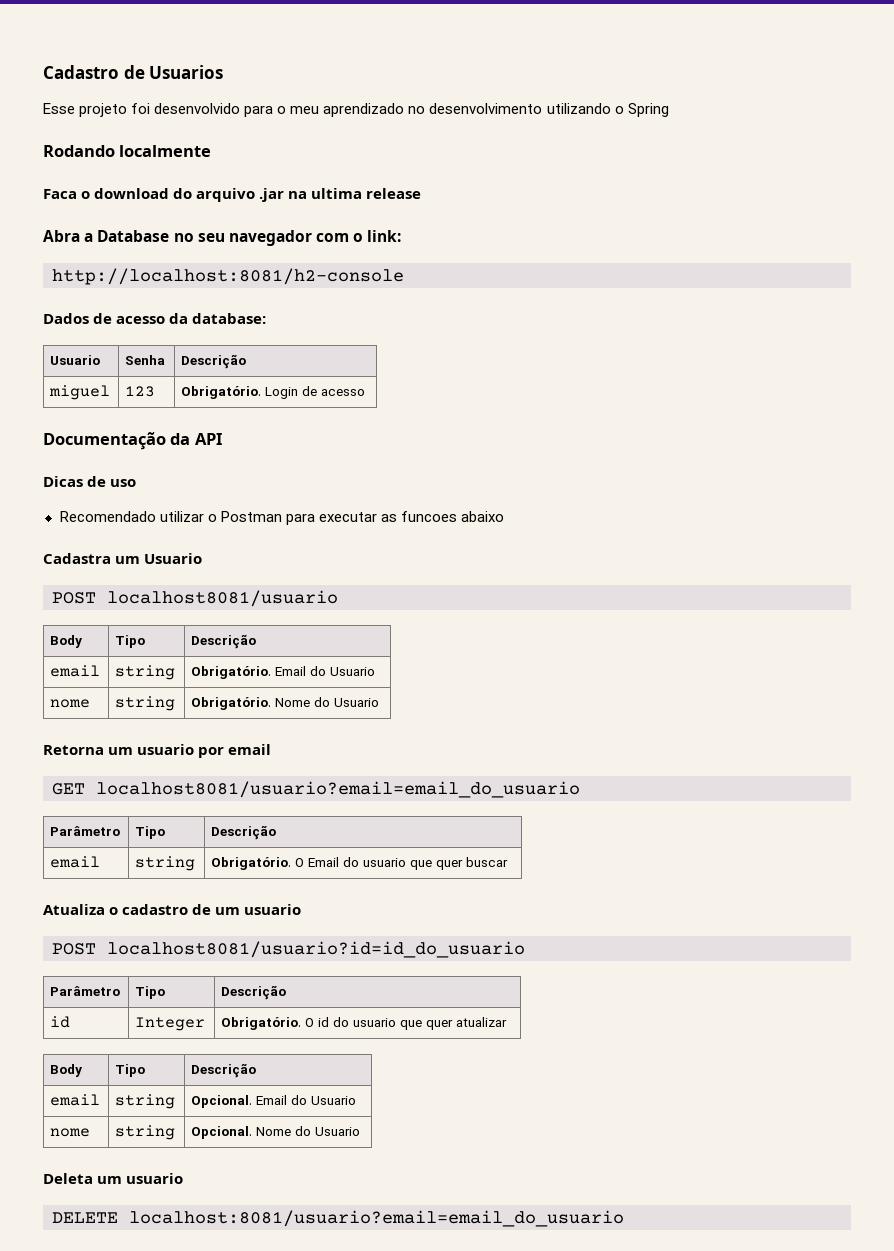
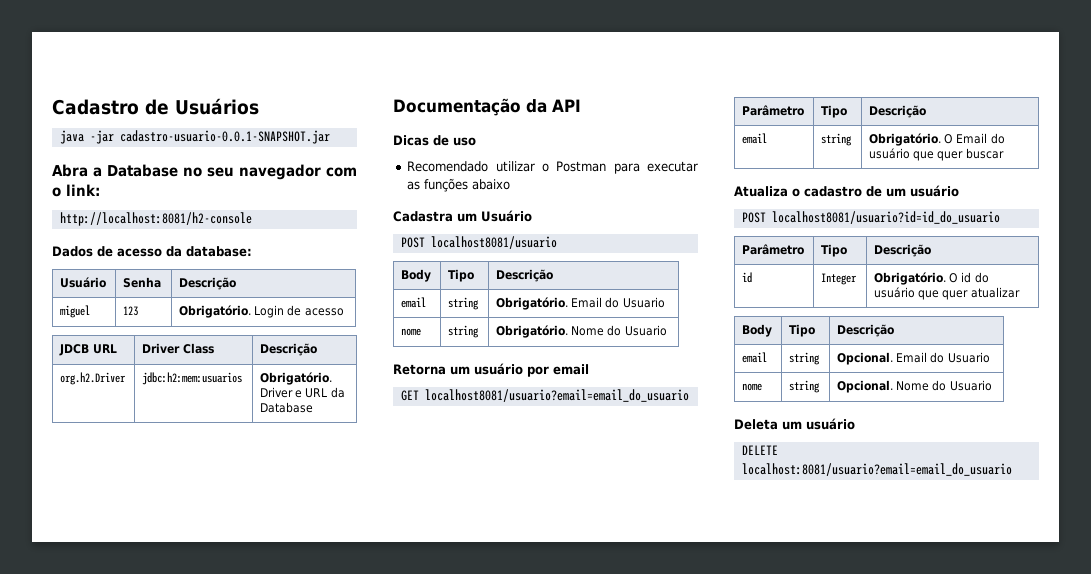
[149,65,224,79] [43,103,669,117] [43,145,212,157] [43,188,422,202] Usuarios // Esse projeto foi desenvolvido para o meu aprendizado no desenvolvimento utilizando o Spring // Rodando localmente // Faca o download do arquivo .jar na ultima release -> [175,98,259,115] [59,130,330,144] Usuários // java -jar cadastro-usuario-0.0.1-SNAPSHOT.jar
[50,355,101,365] Usuario -> [60,277,107,288] Usuário
(366, 392) none -> [59,344,118,356] [142,343,215,354] [260,343,318,356] [60,372,127,385] [142,372,243,385] [260,372,333,385] [260,387,345,398] [260,402,314,413] // JDCB URL | Driver Class | Descrição // org.h2.Driver | jdbc:h2:mem:usuarios | Obrigatório. Driver e URL da Database
[400,511,457,522] funcoes -> [424,178,469,192] funções
[144,553,203,564] Usuario -> [481,210,532,222] Usuário
[137,744,195,755] usuario -> [474,363,523,375] usuário
[363,858,407,867] usuario -> [869,148,911,159] usuário
[244,904,302,915] usuario -> [910,185,959,197] usuário
[353,1018,397,1027] usuario -> [874,287,916,298] usuário
[126,1173,184,1184] usuario -> [806,418,855,430] usuário

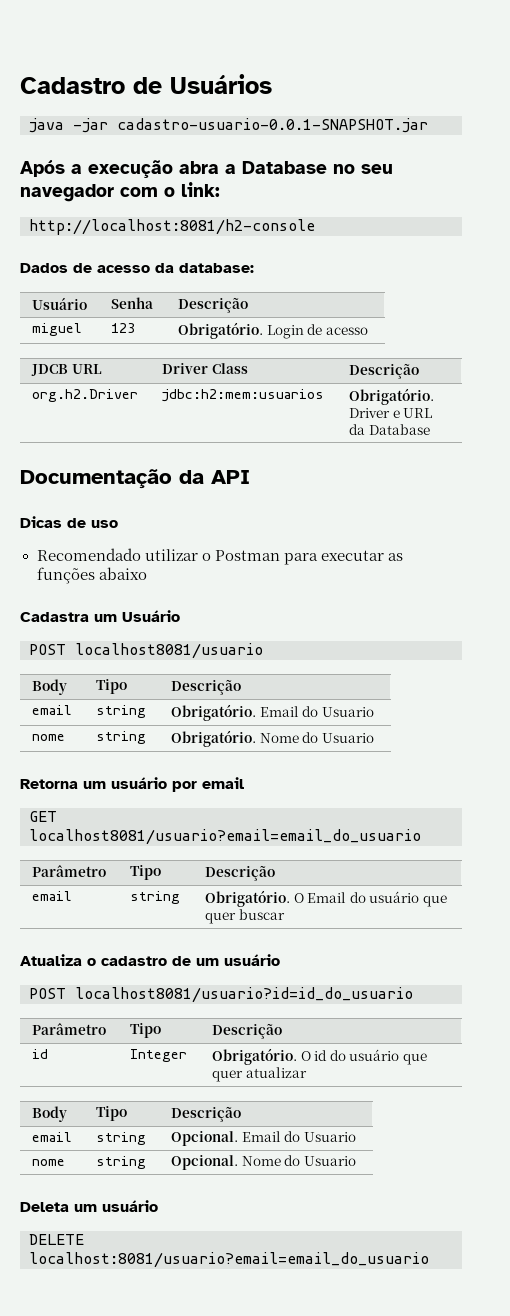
[52,164,88,177] Abra -> [20,160,219,178] Após a execução abra

